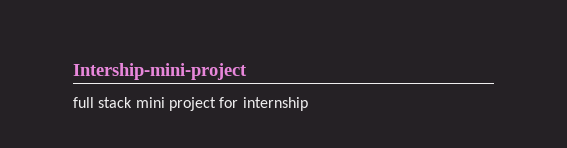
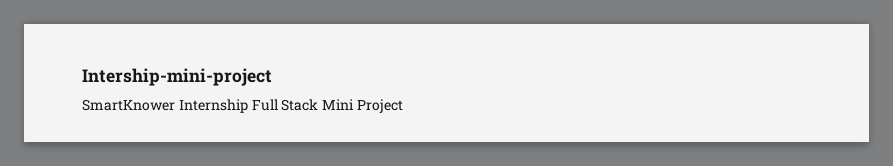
[73,97,308,111] full stack mini project for internship -> [82,99,403,113] SmartKnower Internship Full Stack Mini Project

